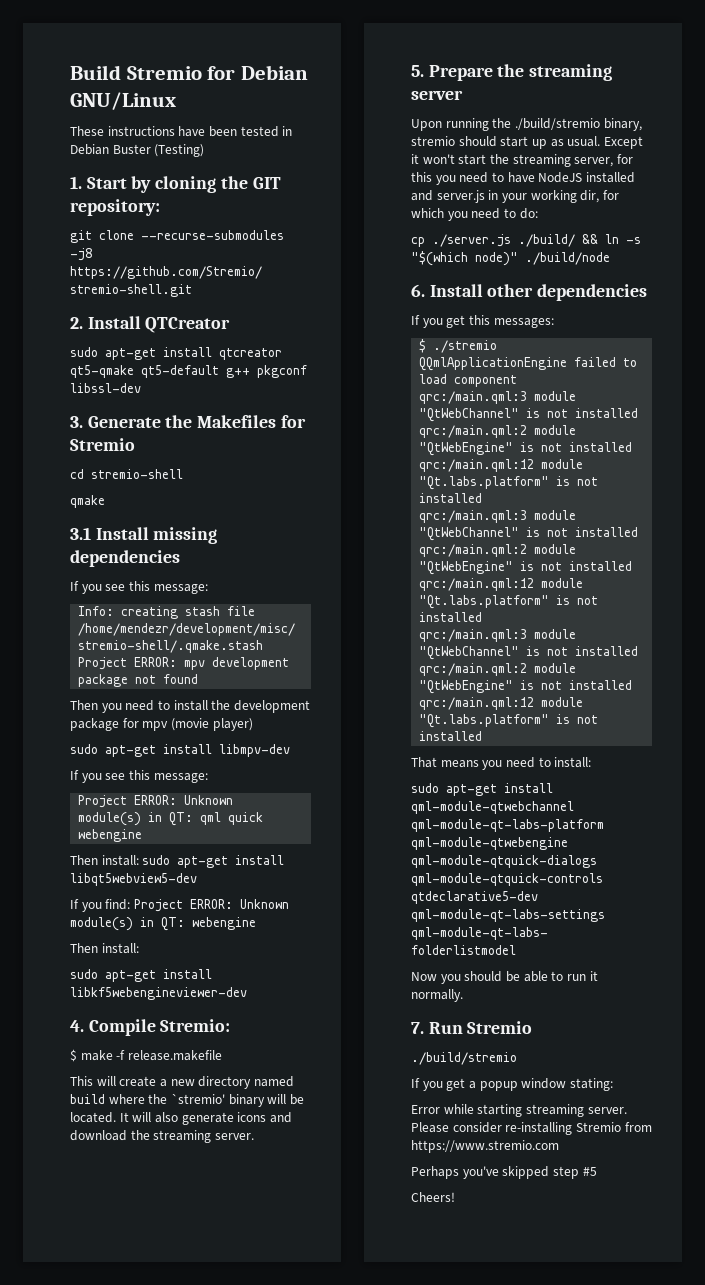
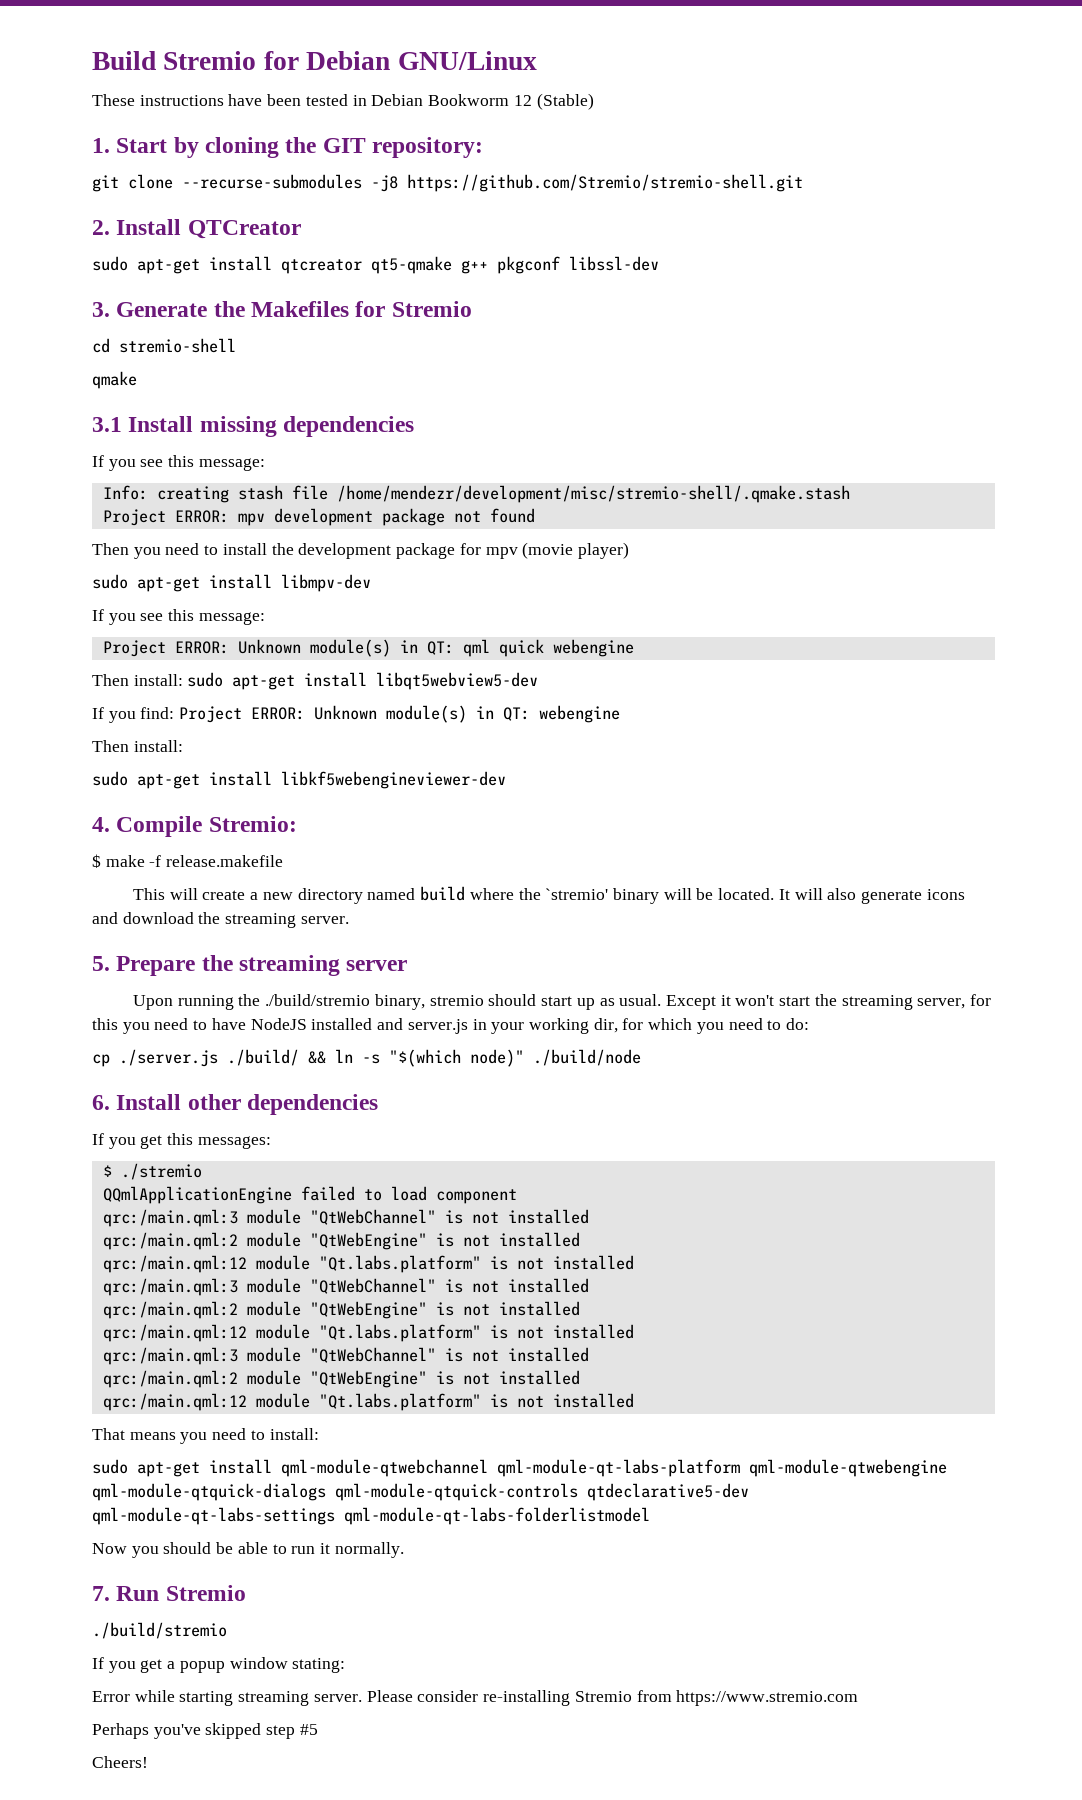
[112,144,205,157] Buster (Testing) -> [428,93,594,110] Bookworm 12 (Stable)
[141,365,219,378] qt5-default -> (452, 265) none

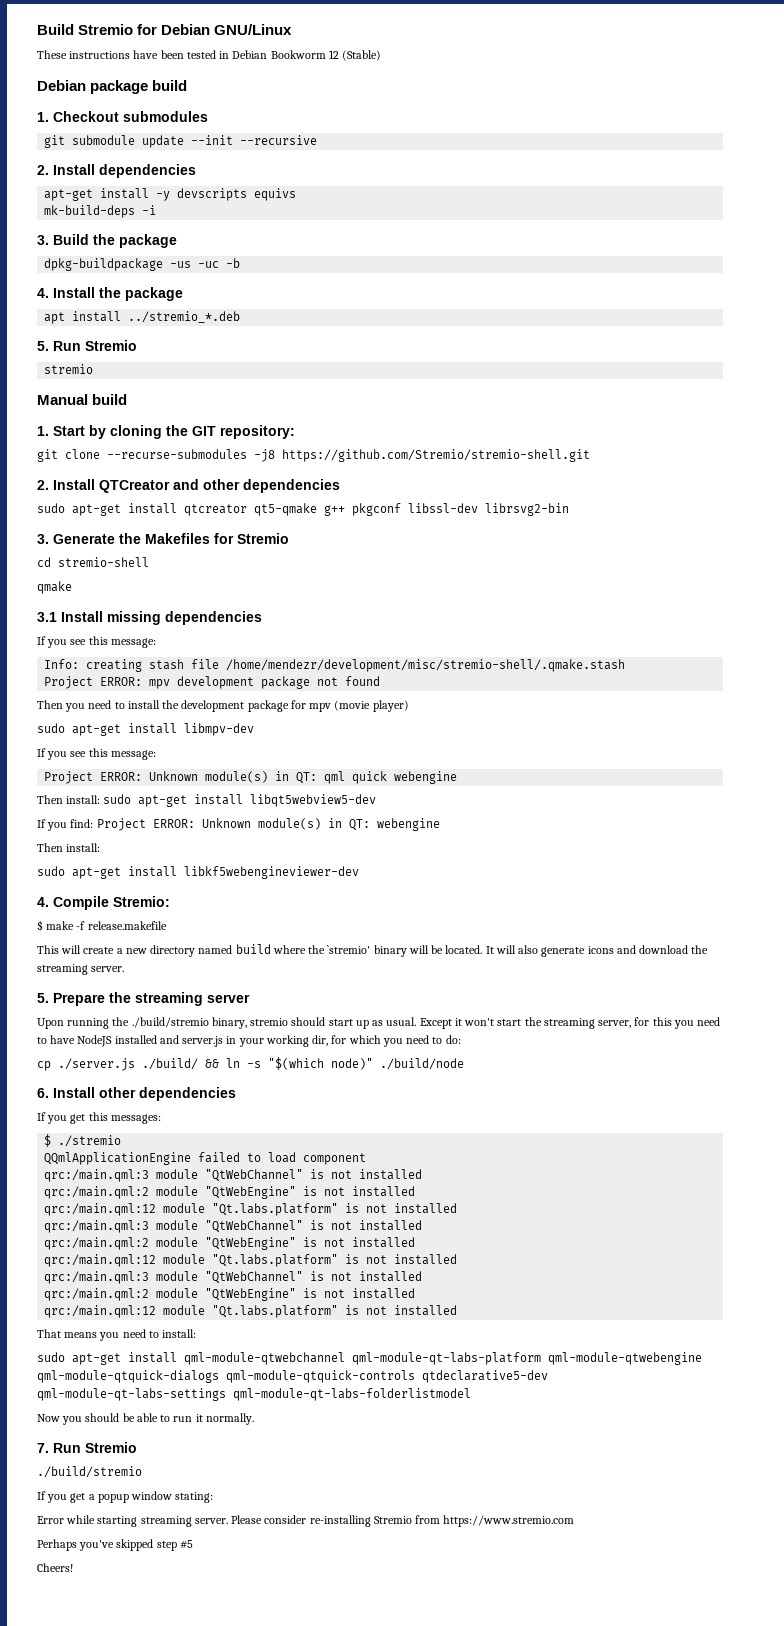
(594, 101) none -> [37,80,188,94] [37,111,208,122] [44,135,318,148] [37,164,196,178] [44,188,297,201] [44,205,157,218] [37,234,177,248] [44,258,241,271] [37,287,183,301] [44,311,241,324] [37,340,137,351] [44,364,94,374] [37,394,128,405] // Debian package build // 1. Checkout submodules // git submodule update --init --recursive // 2. Install dependencies // apt-get install -y devscripts equivs // mk-build-deps -i // 3. Build the package // dpkg-buildpackage -us -uc -b // 4. Install the package // apt install ../stremio_*.deb // 5. Run Stremio // stremio // Manual build
(301, 229) none -> [173,479,340,493] and other dependencies
(659, 263) none -> [485,503,569,516] librsvg2-bin

